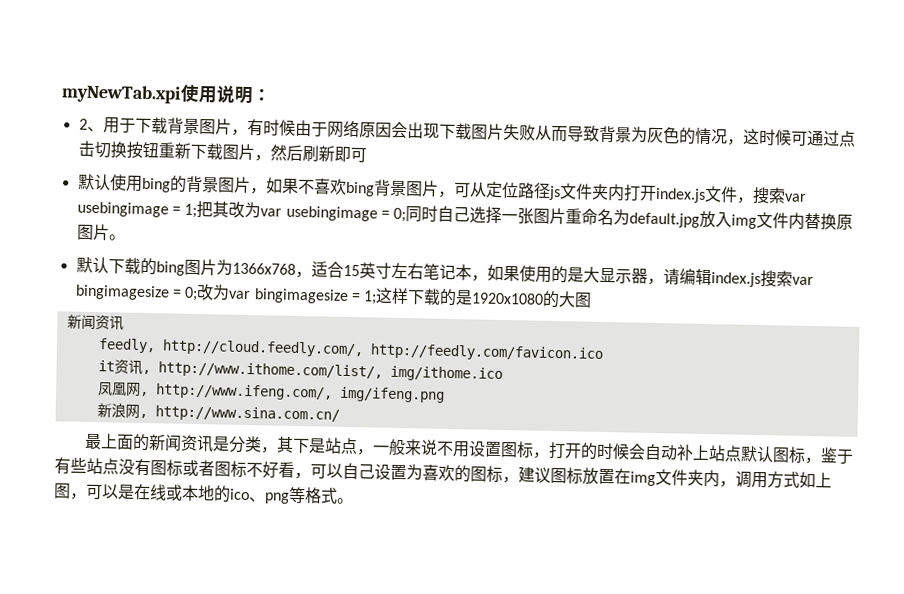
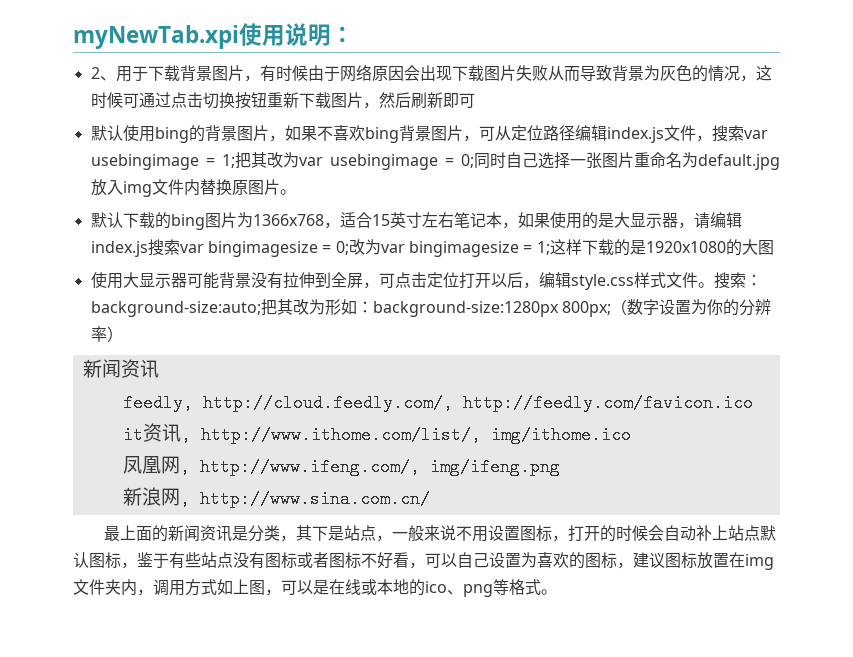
[547,183,657,202] js文件夹内打开 -> [574,125,607,141] 编辑
(593, 300) none -> [90,272,762,290] [90,299,771,317] [90,326,123,342] // 使用大显示器可能背景没有拉伸到全屏，可点击定位打开以后，编辑style.css样式文件。搜索：background-size:auto;把其改为形如：background-size:1280px 800px;（数字设置为你的分辨率）

